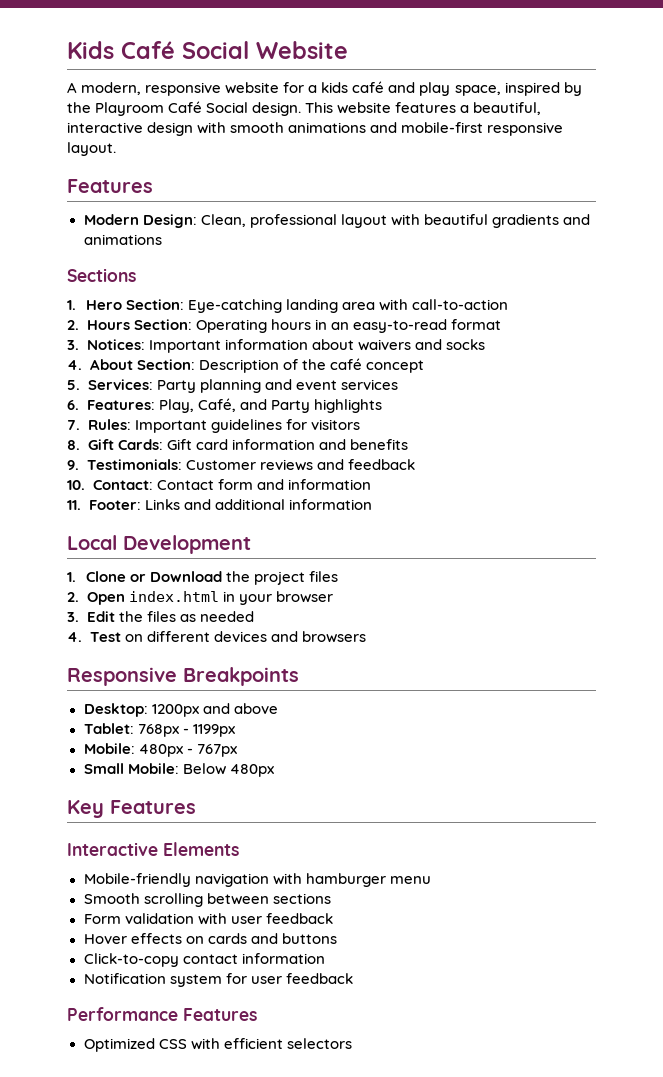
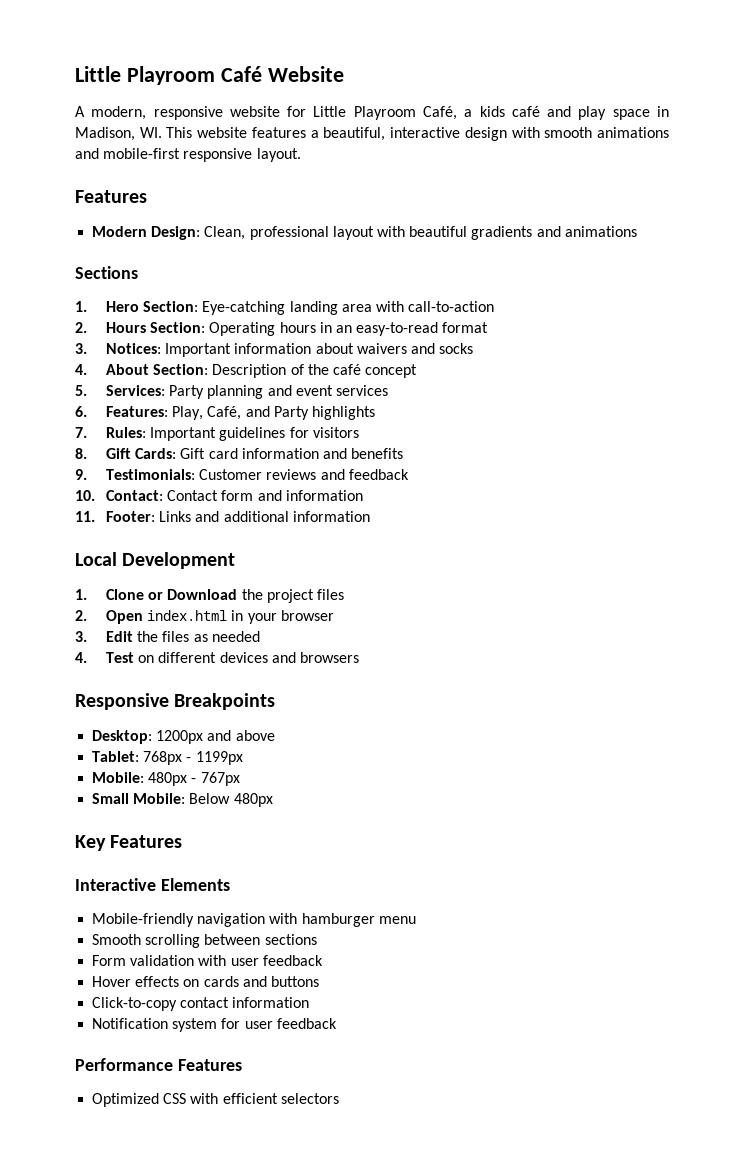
[67,41,249,59] Kids Café Social -> [75,66,262,85] Little Playroom Café
(305, 87) none -> [313,106,457,120] Little Playroom Café,
[454,82,582,96] [67,101,302,116] space, inspired by the Playroom Café Social design. -> [612,106,669,120] [75,127,162,141] space in Madison, WI.

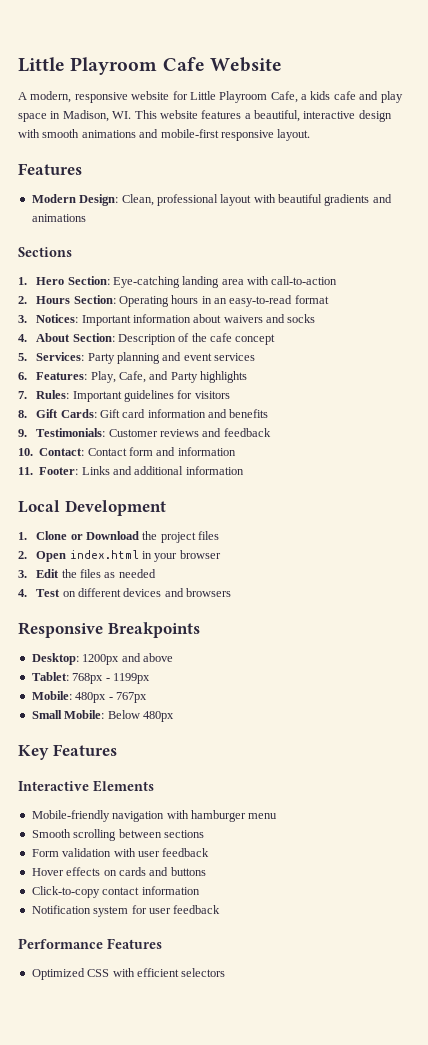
[75,66,262,85] Little Playroom Café -> [18,57,205,75] Little Playroom Cafe
[422,106,457,120] Café, -> [270,91,298,103] Cafe,
[511,106,540,117] café -> [333,91,356,100] cafe
[332,364,361,375] café -> [210,333,233,342] cafe
[207,406,242,420] Café, -> [118,371,146,383] Cafe,

